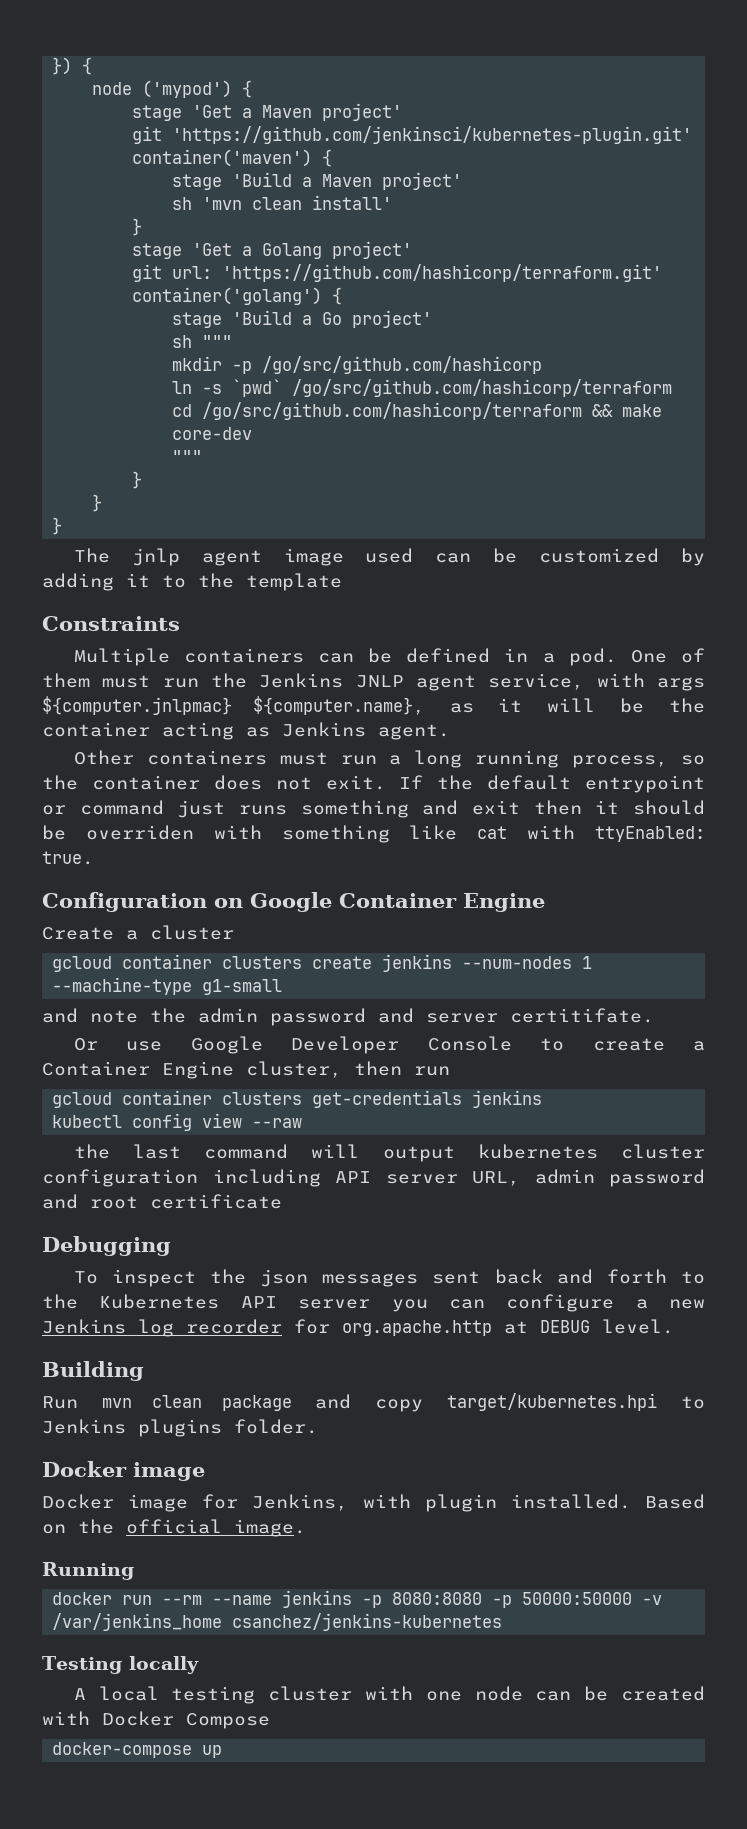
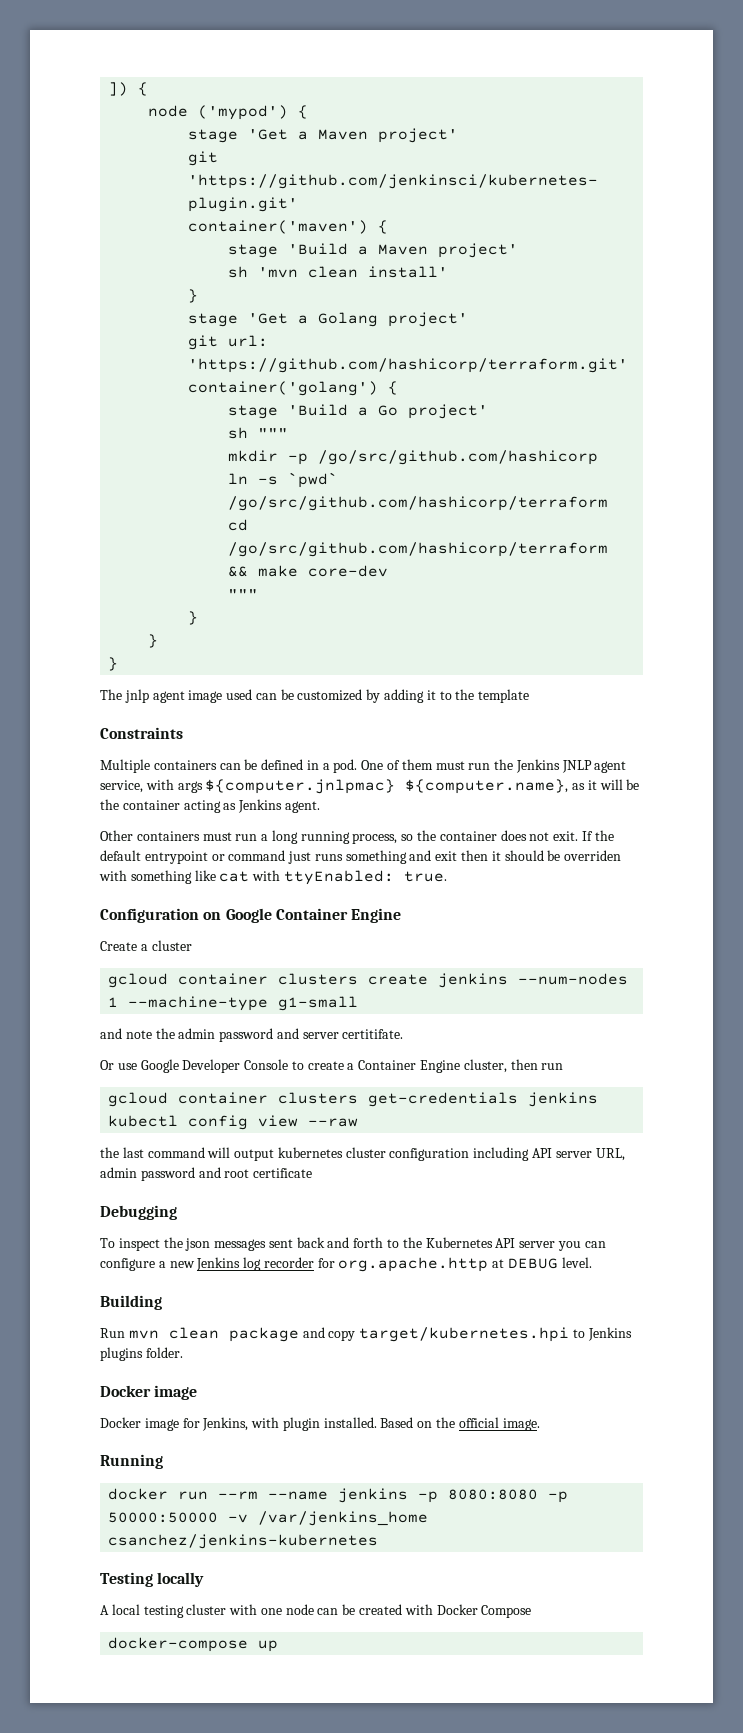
[52,57,73,75] }) -> [108,82,129,96] ])

